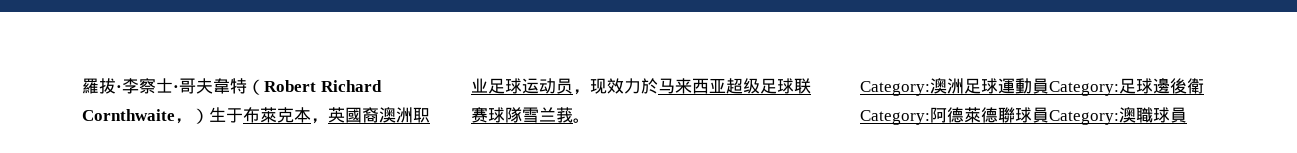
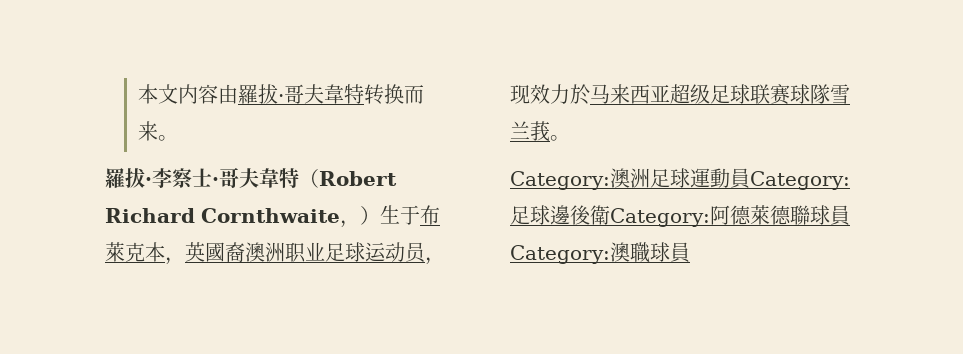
(82, 86) none -> [138,84,425,105] [138,121,179,141] 本文内容由羅拔·哥夫韋特转换而来。 //

